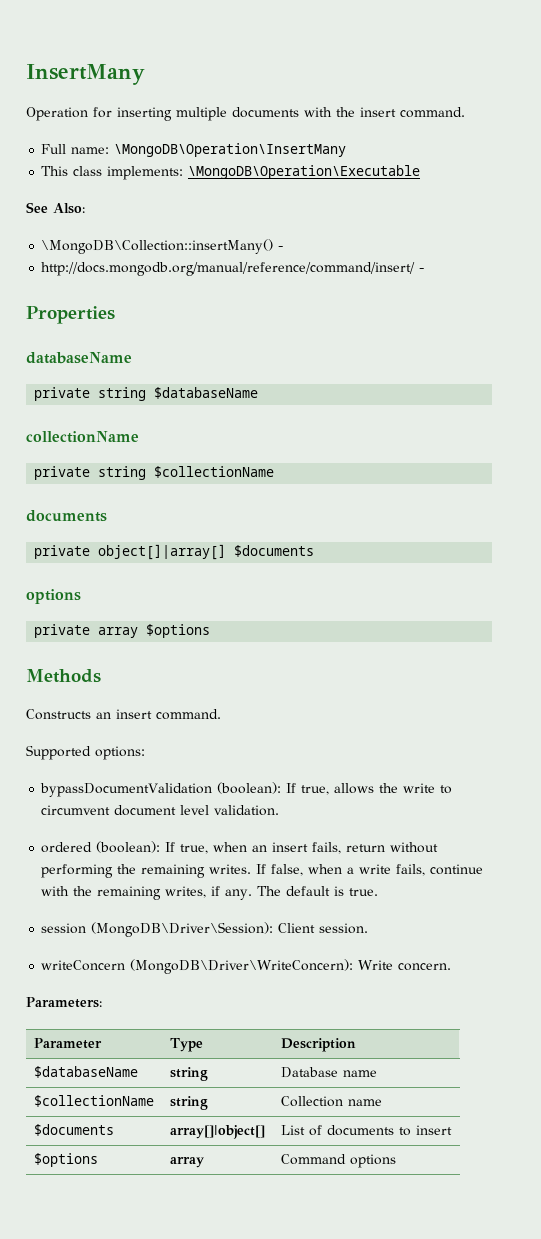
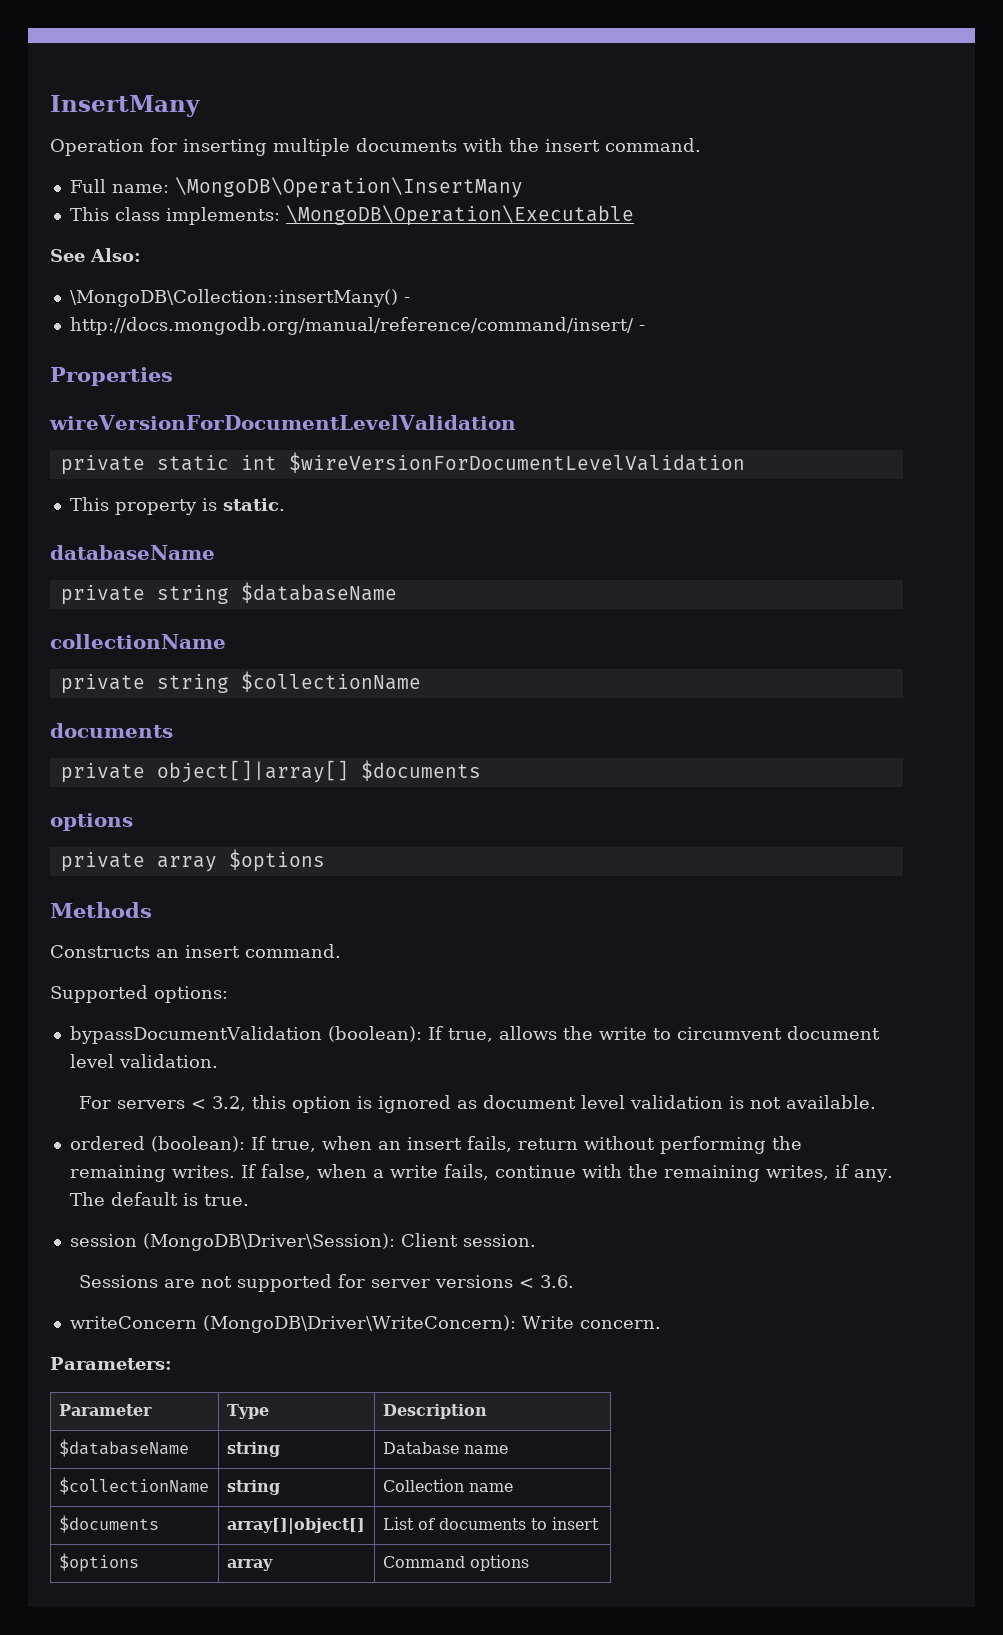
(115, 315) none -> [49,415,516,430] [60,452,745,475] [69,497,285,515] // wireVersionForDocumentLevelValidation // private static int $wireVersionForDocumentLevelValidation // This property is static.
(280, 810) none -> [79,1095,877,1113] // For servers < 3.2, this option is ignored as document level validation is not available.
(369, 928) none -> [79,1274,575,1292] // Sessions are not supported for server versions < 3.6.

